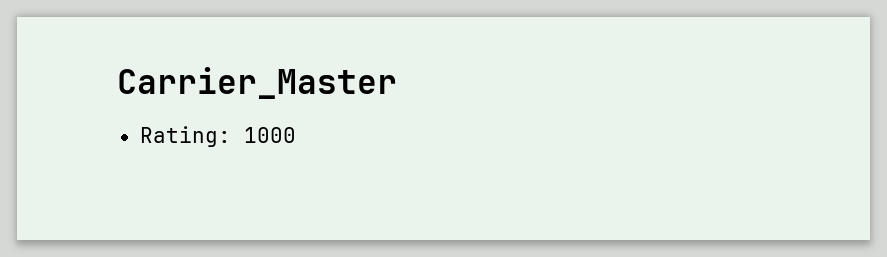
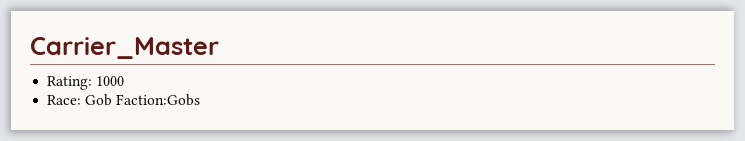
(296, 135) none -> [47,94,201,106] // Race: Gob Faction:Gobs

